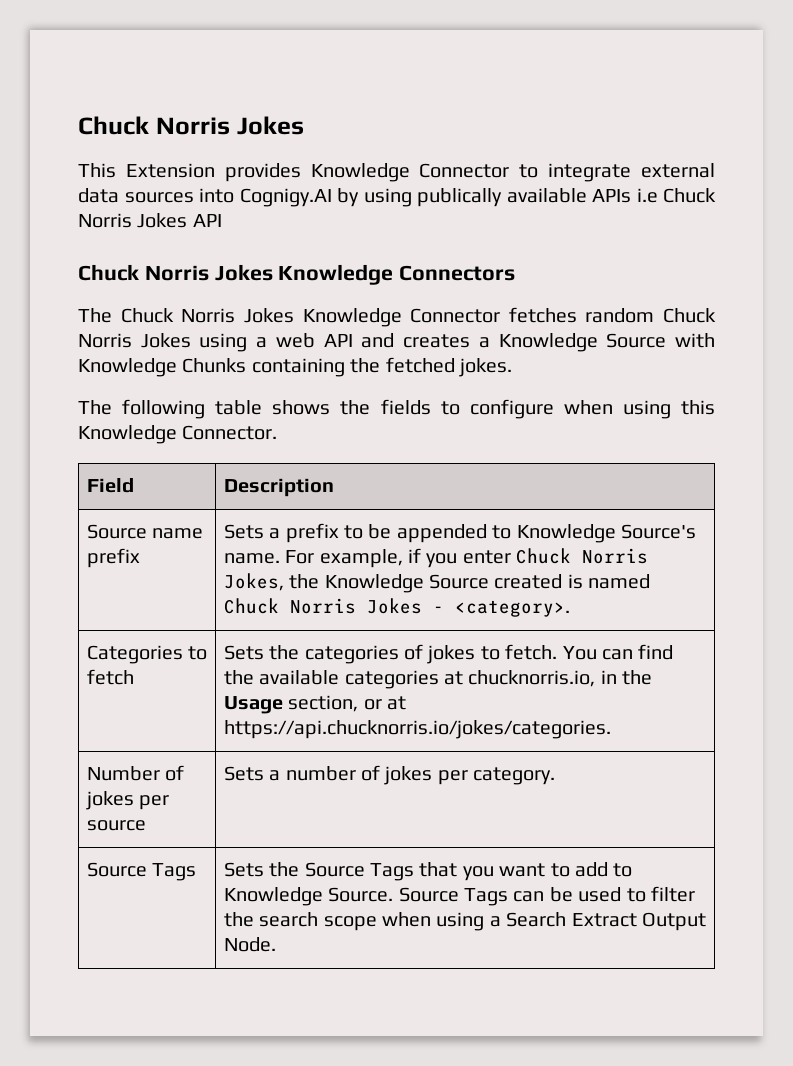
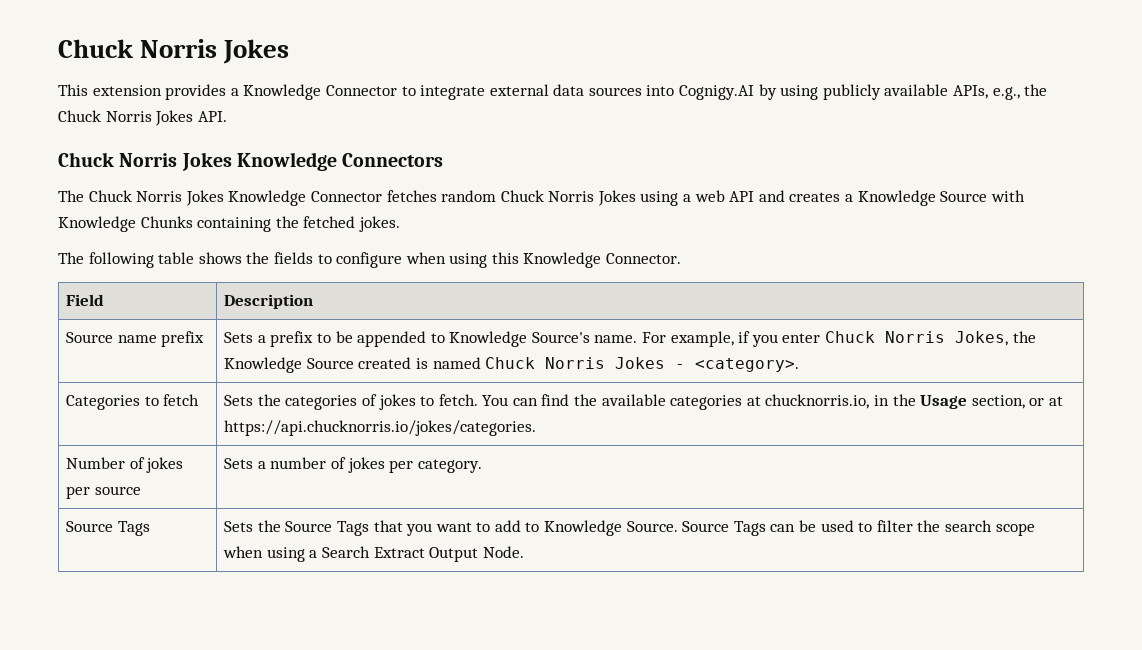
[125,163,301,182] Extension provides -> [92,84,239,100] extension provides a
[417,188,716,207] [78,213,222,228] publically available APIs i.e Chuck Norris Jokes API -> [822,84,1048,100] [58,110,227,126] publicly available APIs, e.g., the Chuck Norris Jokes API.

